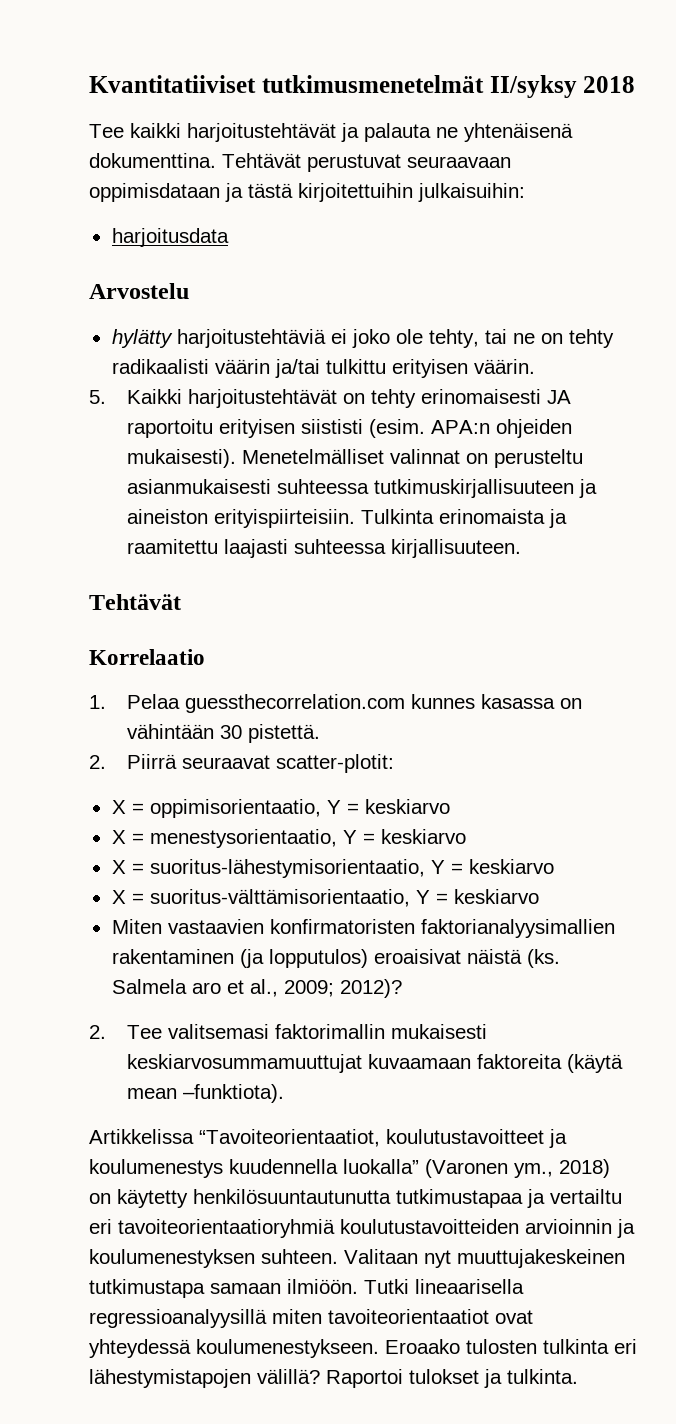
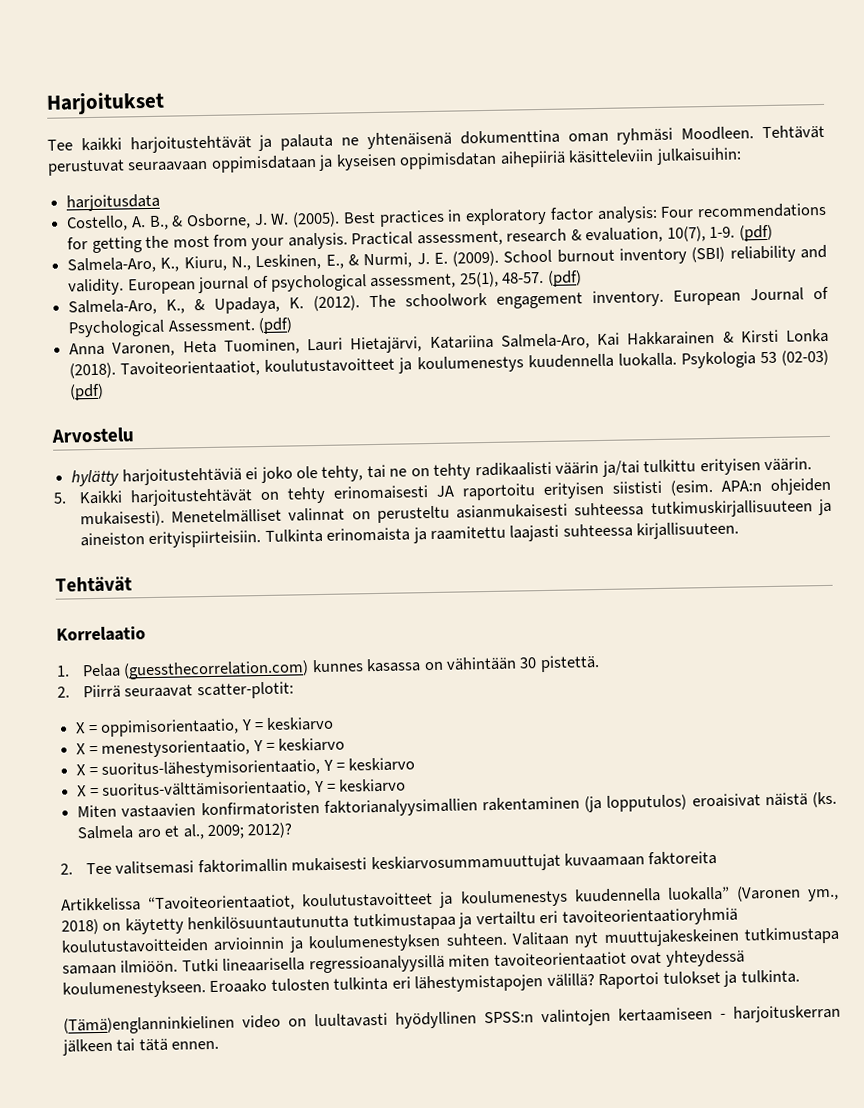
[89,75,636,98] Kvantitatiiviset tutkimusmenetelmät II/syksy 2018 -> [46,91,165,115] Harjoitukset
[89,153,216,168] dokumenttina. -> [459,126,755,145] dokumenttina oman ryhmäsi Moodleen.
[248,183,525,202] [111,228,229,247] tästä kirjoitettuihin julkaisuihin: // harjoitusdata -> [335,147,742,171] [66,193,161,212] [66,202,828,232] [67,224,773,254] [67,244,828,274] [68,270,582,296] [68,286,829,316] [68,317,294,338] [69,328,829,357] [69,349,829,379] [69,383,105,401] kyseisen oppimisdatan aihepiiriä käsitteleviin julkaisuihin: // harjoitusdata // Costello, A. B., & Osborne, J. W. (2005). Best practices in exploratory factor analysis: Four recommendations for getting the most from your analysis. Practical assessment, research & evaluation, 10(7), 1-9. (pdf) // Salmela-Aro, K., Kiuru, N., Leskinen, E., & Nurmi, J. E. (2009). School burnout inventory (SBI) reliability and validity. European journal of psychological assessment, 25(1), 48-57. (pdf) // Salmela-Aro, K., & Upadaya, K. (2012). The schoolwork engagement inventory. European Journal of Psychological Assessment. (pdf) // Anna Varonen, Heta Tuominen, Lauri Hietajärvi, Katariina Salmela-Aro, Kai Hakkarainen & Kirsti Lonka (2018). Tavoiteorientaatiot, koulutustavoitteet ja koulumenestys kuudennella luokalla. Psykologia 53 (02-03) (pdf)
[185,694,406,713] guessthecorrelation.com -> [123,660,310,680] (guessthecorrelation.com)
[567,1054,624,1073] [127,1084,285,1103] (käytä mean –funktiota). -> (718, 858) none
(578, 1376) none -> [63,1004,841,1035] [62,1038,220,1056] // (Tämä)englanninkielinen video on luultavasti hyödyllinen SPSS:n valintojen kertaamiseen - harjoituskerran jälkeen tai tätä ennen.

